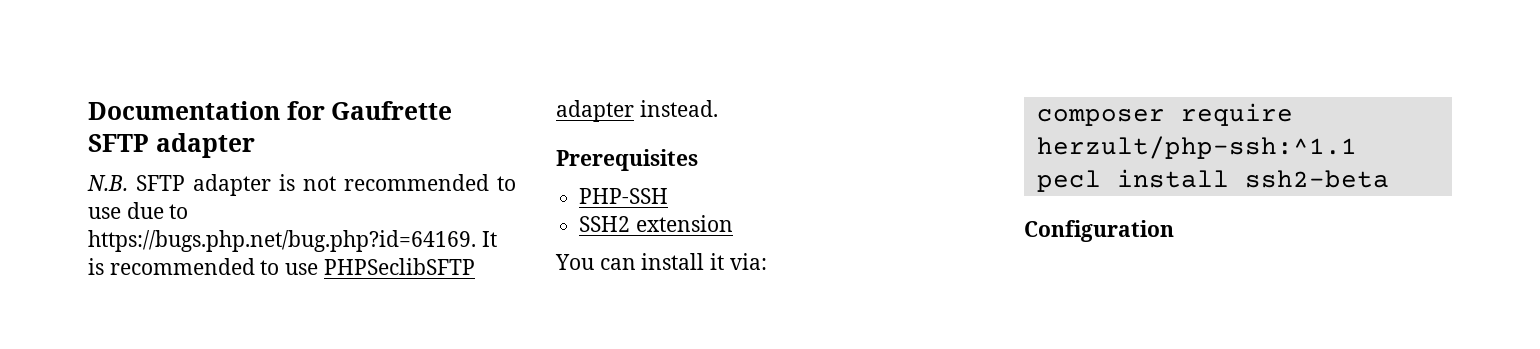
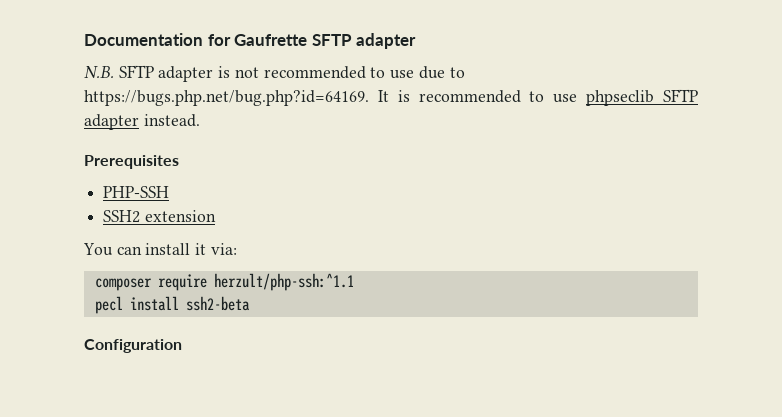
[323,258,475,275] PHPSeclibSFTP -> [586,89,698,106] phpseclib SFTP

